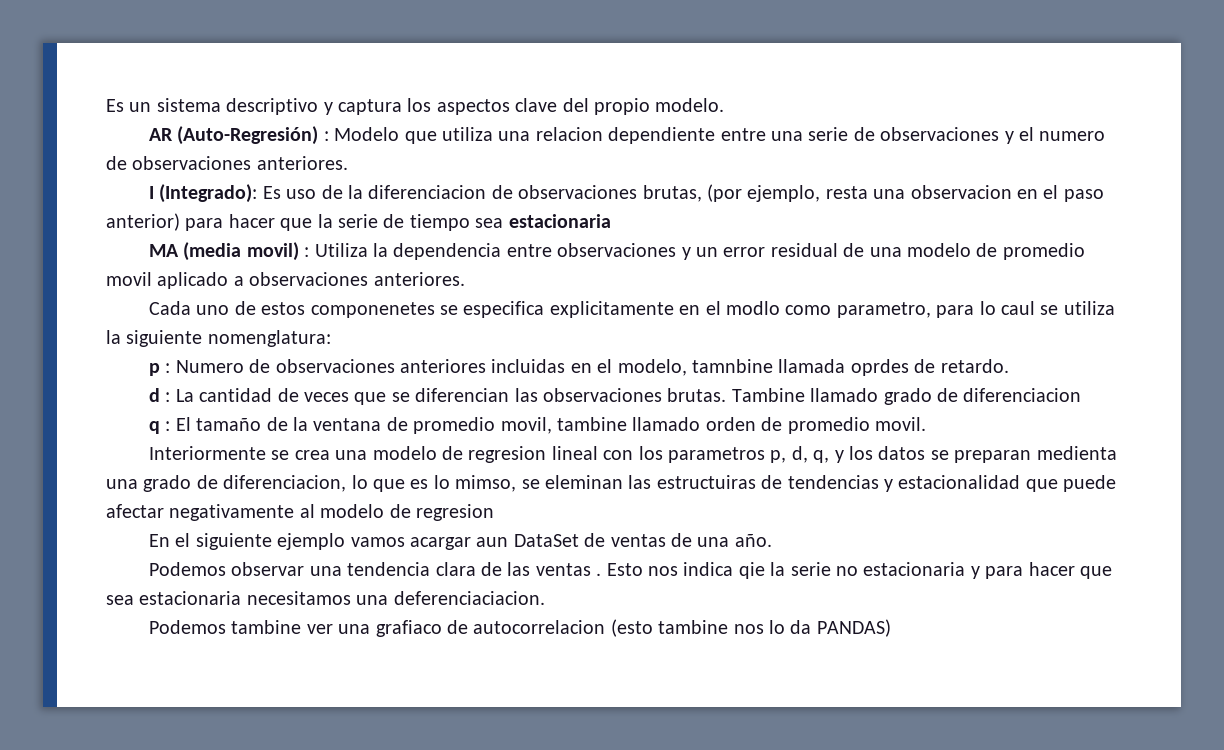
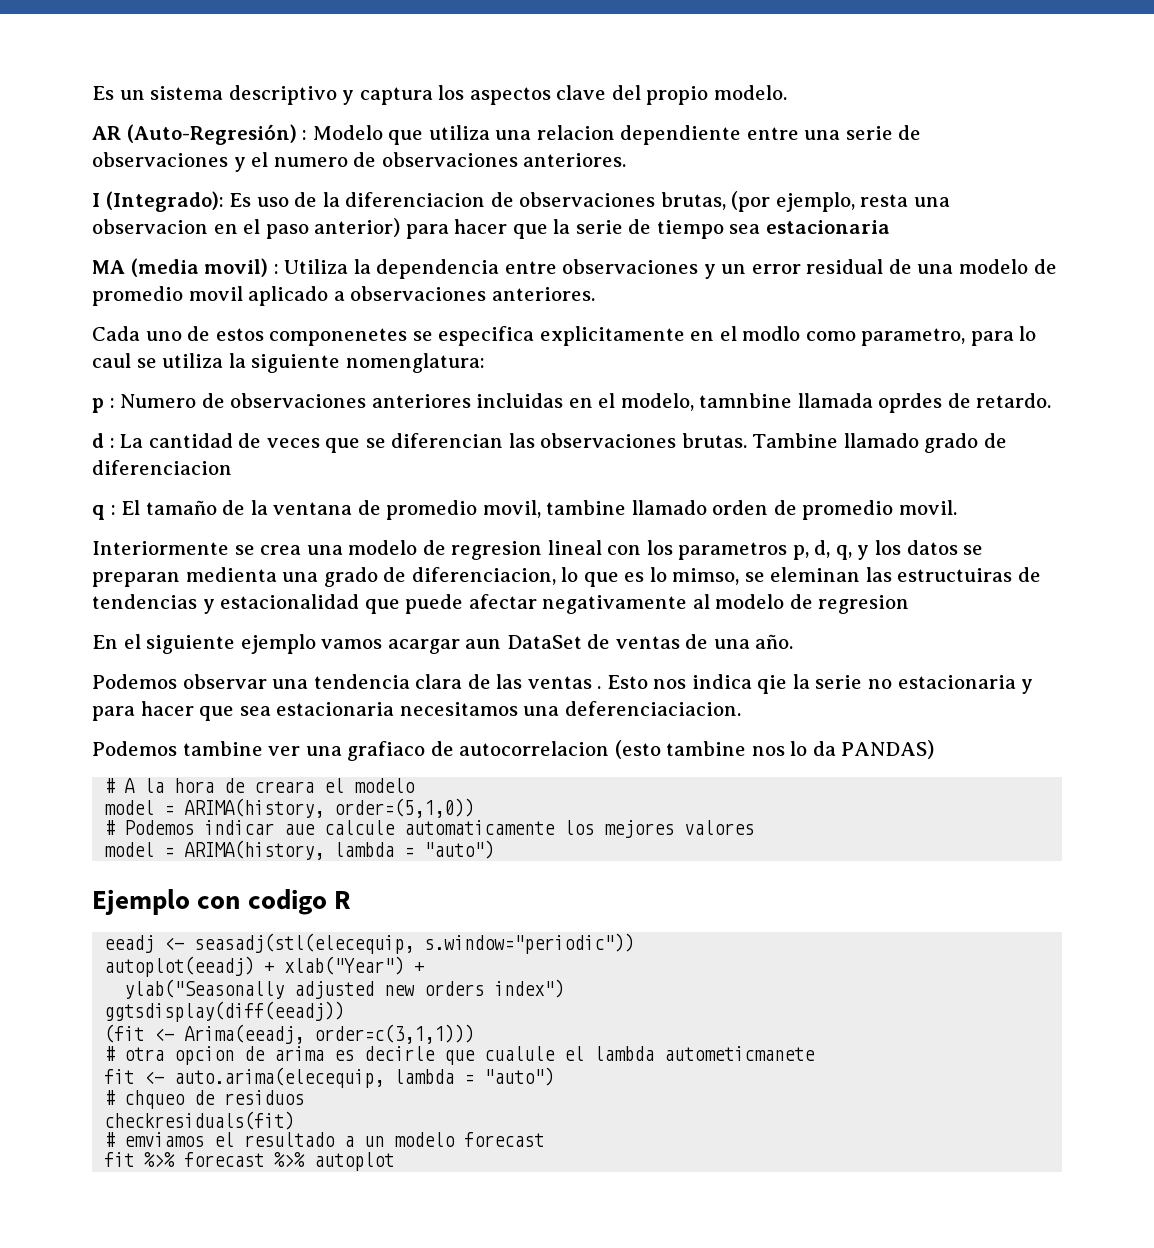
(891, 628) none -> [104,778,416,793] [104,798,475,818] [104,820,755,838] [104,840,495,860] [92,889,351,915] [104,933,635,954] [104,956,425,977] [124,979,565,999] [104,1001,345,1022] [104,1024,475,1044] [104,1046,816,1065] [104,1067,555,1088] [104,1090,305,1109] [104,1111,295,1130] [104,1132,545,1147] [104,1152,395,1171] // # A la hora de creara el modelo // model = ARIMA(history, order=(5,1,0)) // # Podemos indicar aue calcule automaticamente los mejores valores // model = ARIMA(history, lambda = "auto") // Ejemplo con codigo R // eeadj <- seasadj(stl(elecequip, s.window="periodic")) // autoplot(eeadj) + xlab("Year") + // ylab("Seasonally adjusted new orders index") // ggtsdisplay(diff(eeadj)) // (fit <- Arima(eeadj, order=c(3,1,1))) // # otra opcion de arima es decirle que cualule el lambda autometicmanete // fit <- auto.arima(elecequip, lambda = "auto") // # chqueo de residuos // checkresiduals(fit) // # emviamos el resultado a un modelo forecast // fit %>% forecast %>% autoplot

